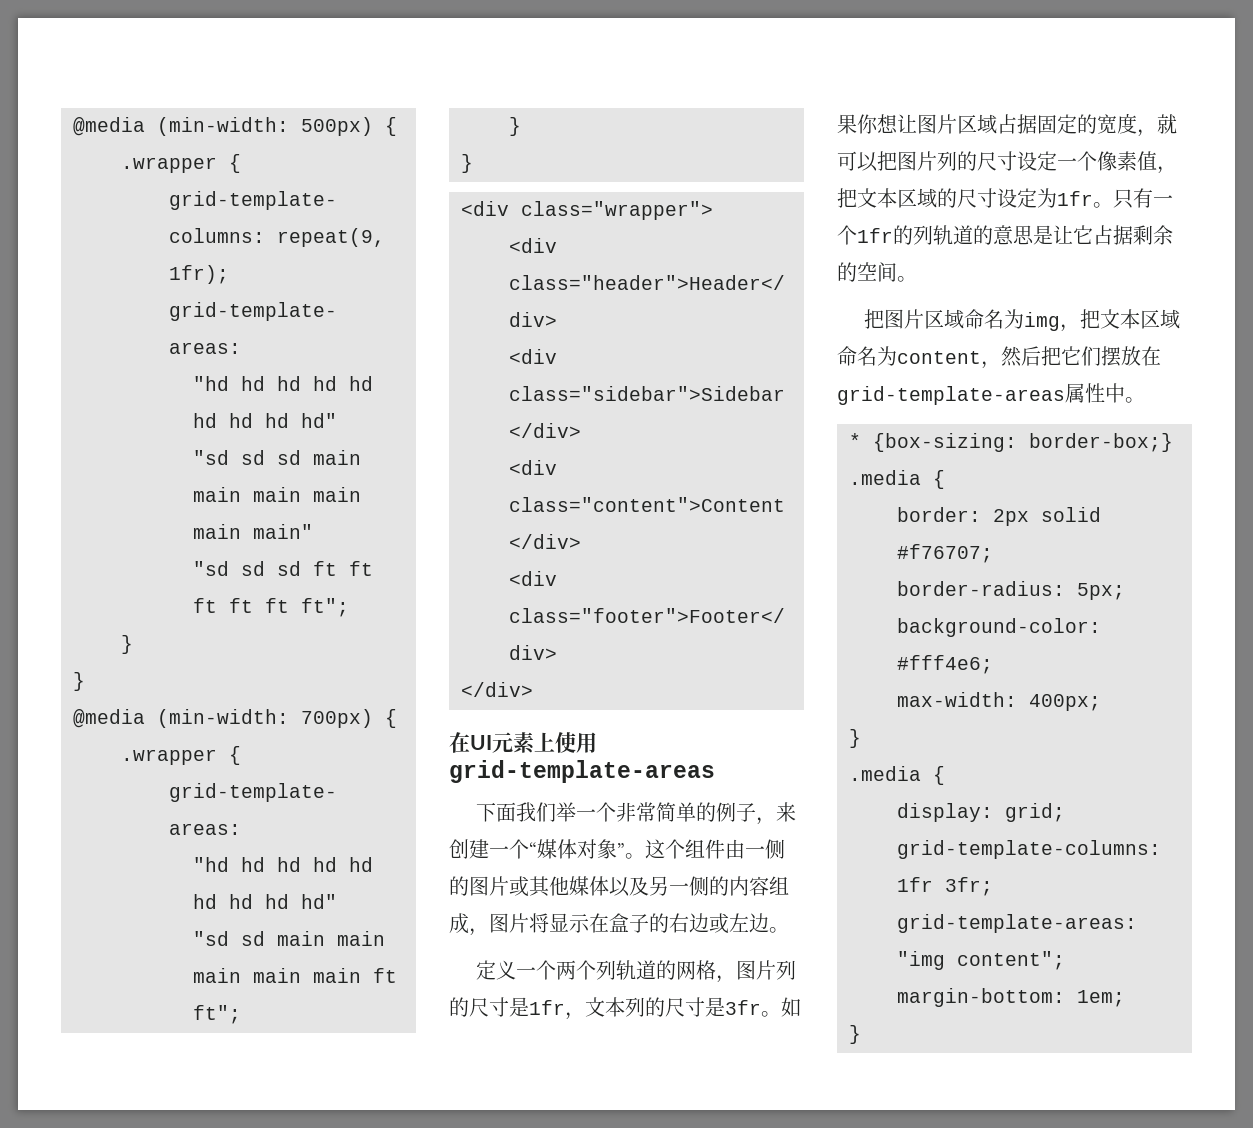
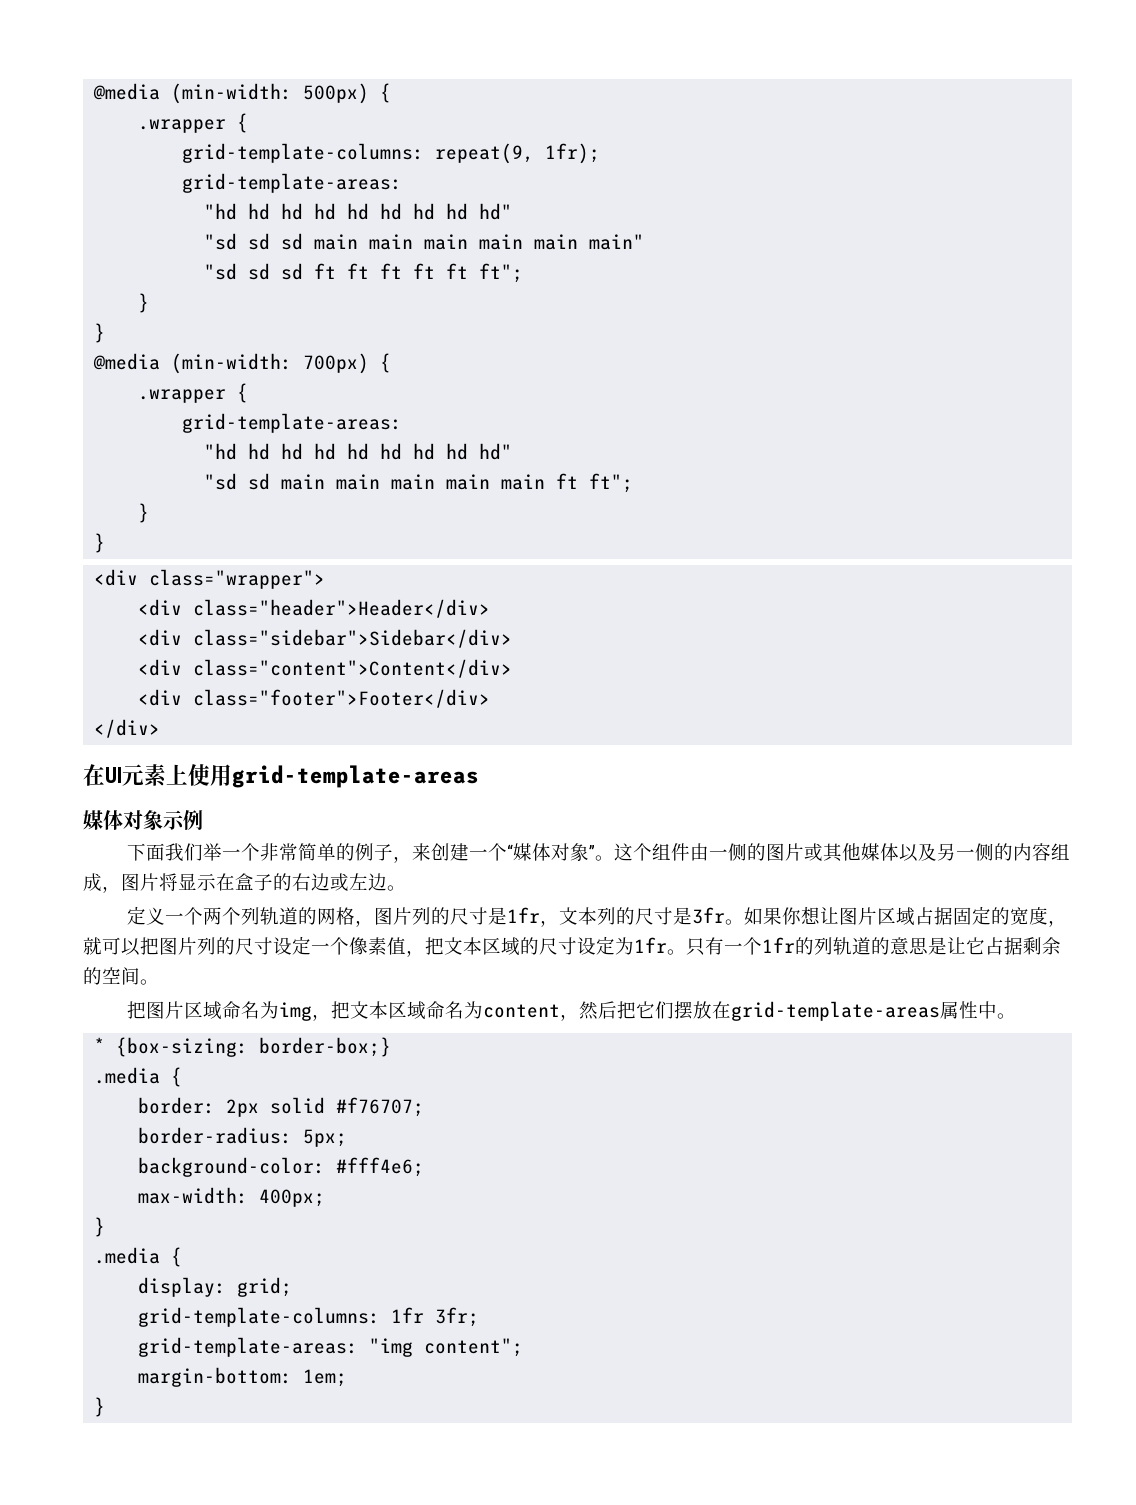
(715, 771) none -> [83,809,203,830] // 媒体对象示例

